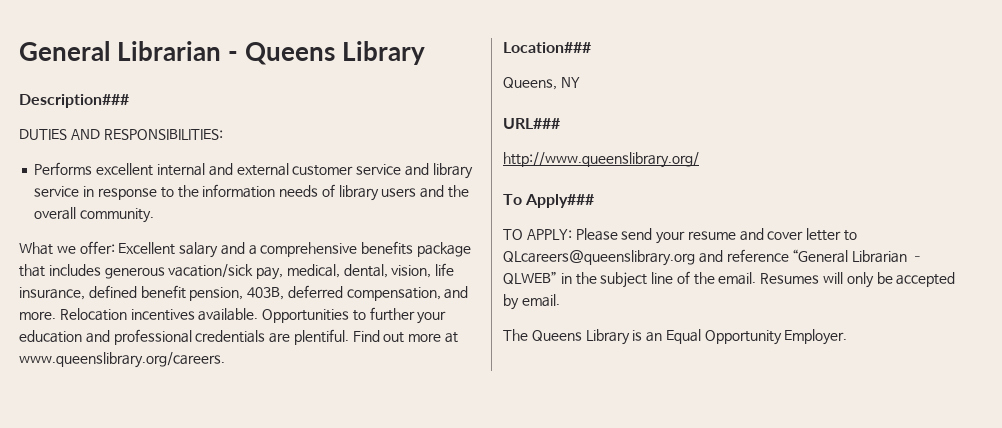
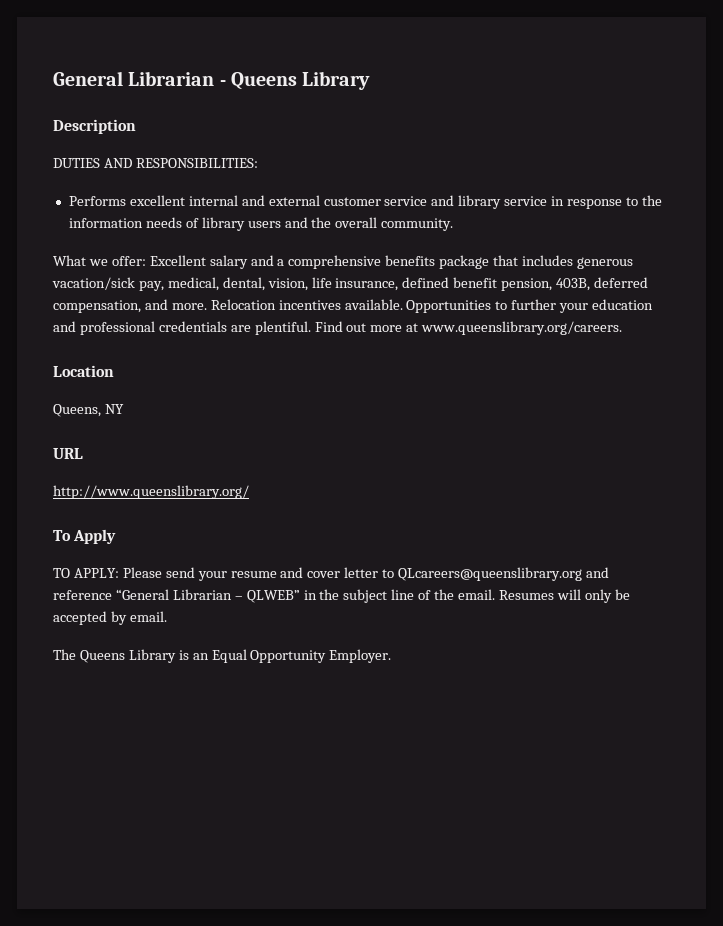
[19,94,130,108] Description### -> [53,119,136,134] Description
[503,42,592,53] Location### -> [53,365,114,377] Location
[503,118,561,129] URL### -> [53,448,83,459] URL
[525,194,596,208] Apply### -> [73,529,117,544] Apply

